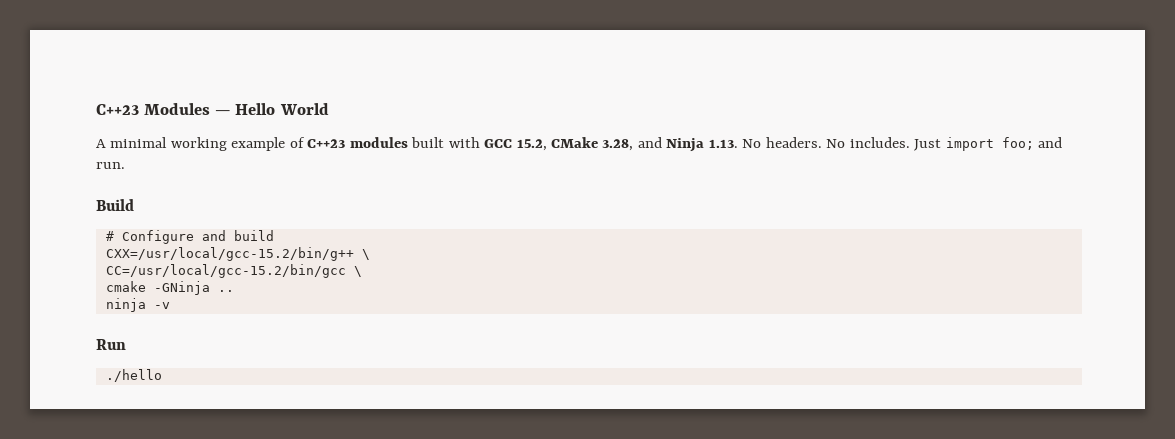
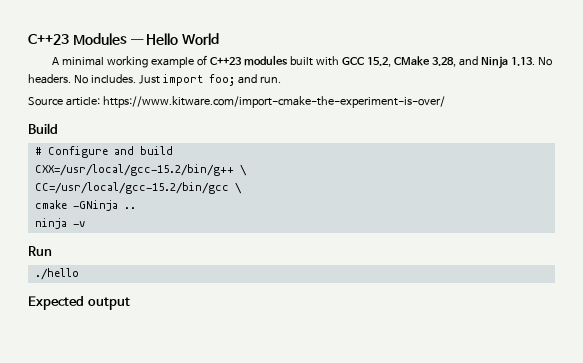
(125, 165) none -> [28,96,445,108] // Source article: https://www.kitware.com/import-cmake-the-experiment-is-over/
(162, 375) none -> [28,296,130,310] // Expected output

